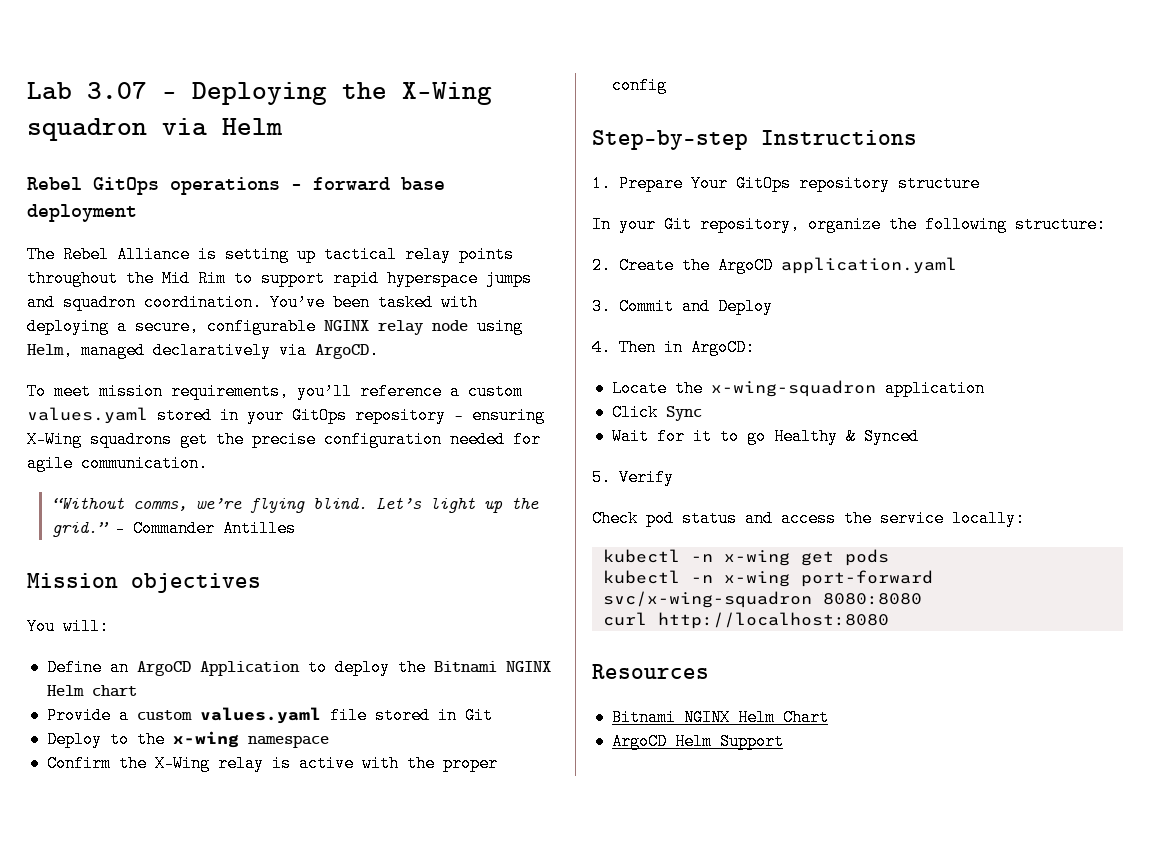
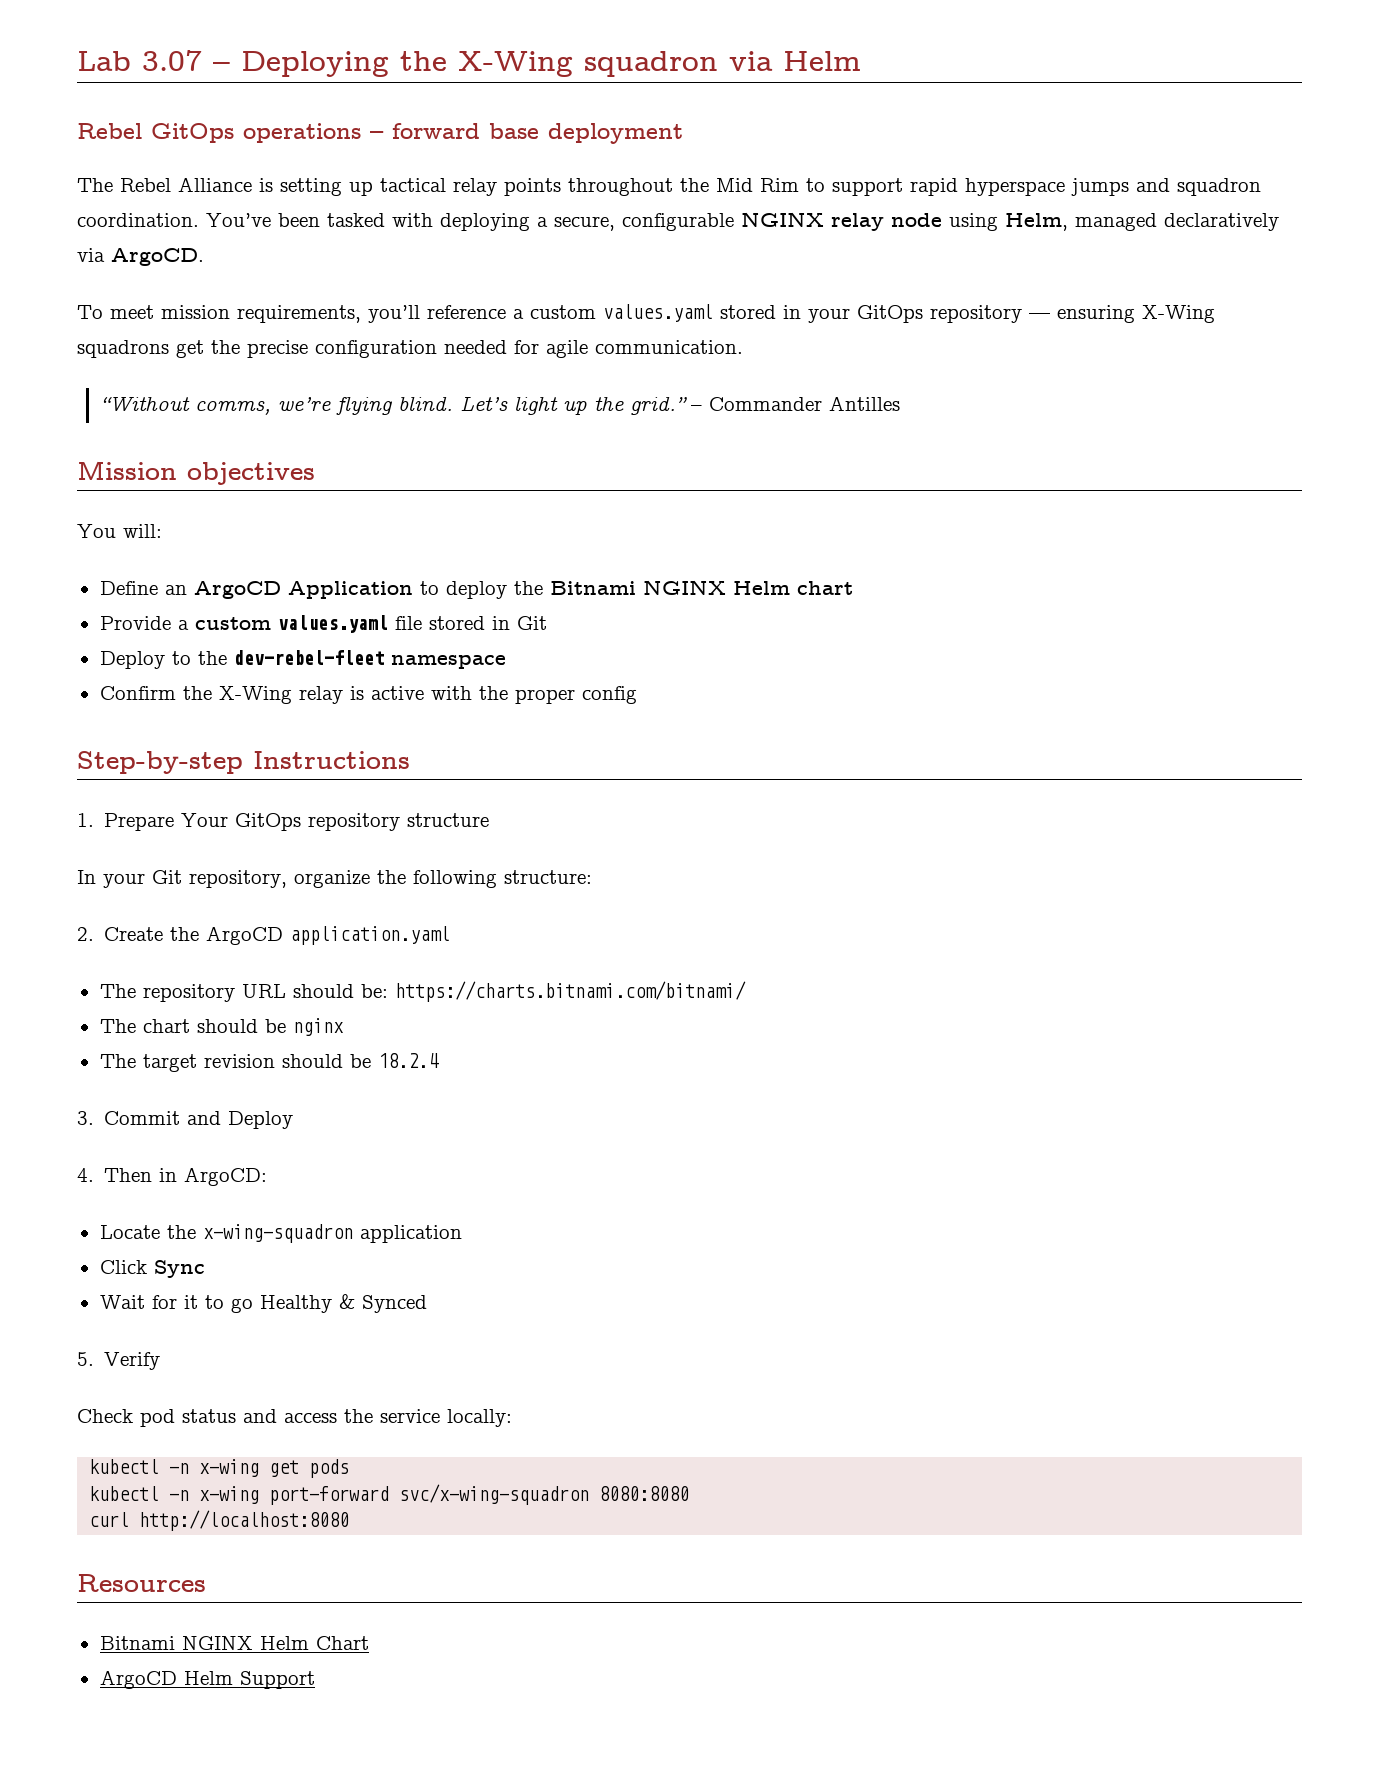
[172,731,239,748] x-wing -> [233,650,384,665] dev-rebel-fleet
(957, 265) none -> [99,981,746,1002] [99,1018,344,1036] [99,1053,439,1072] // The repository URL should be: https://charts.bitnami.com/bitnami/ // The chart should be nginx // The target revision should be 18.2.4

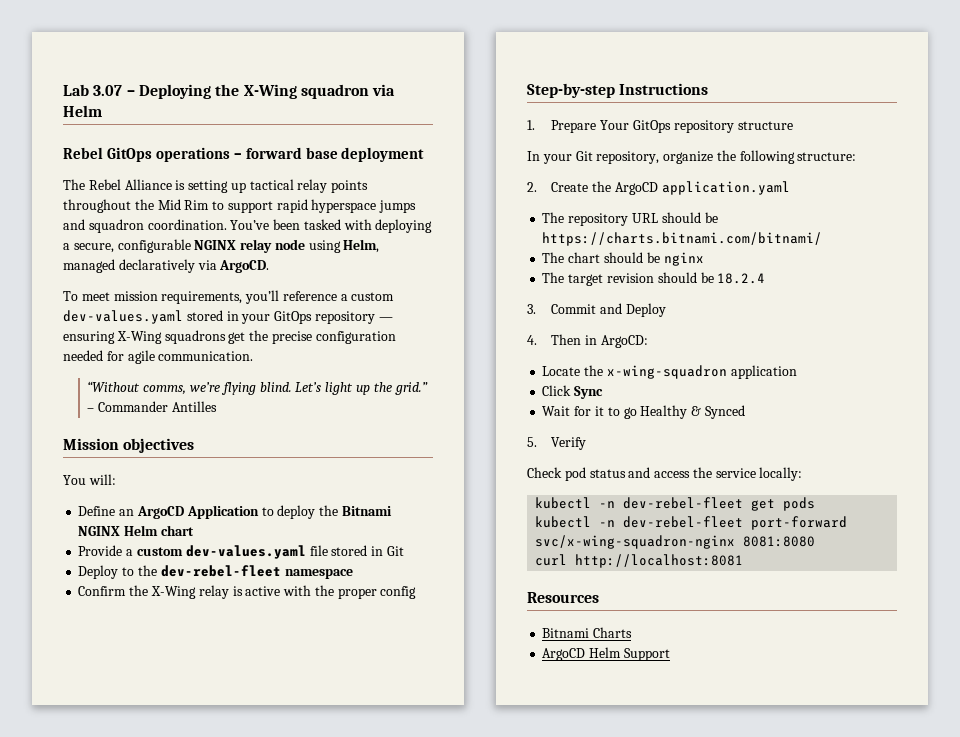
[603,304,713,322] values.yaml -> [63,310,183,324] dev-values.yaml
[277,615,388,633] values.yaml -> [185,545,306,559] dev-values.yaml
[360,984,388,998] be: -> [704,212,718,223] be
[199,1459,260,1477] x-wing -> [623,497,744,509] dev-rebel-fleet
[199,1484,690,1505] x-wing port-forward svc/x-wing-squadron 8080:8080 -> [623,516,848,530] [535,535,816,549] dev-rebel-fleet port-forward svc/x-wing-squadron-nginx 8081:8080
[139,1510,350,1531] http://localhost:8080 -> [575,554,744,568] http://localhost:8081
[181,1636,369,1650] NGINX Helm Chart -> [593,627,633,638] Charts

